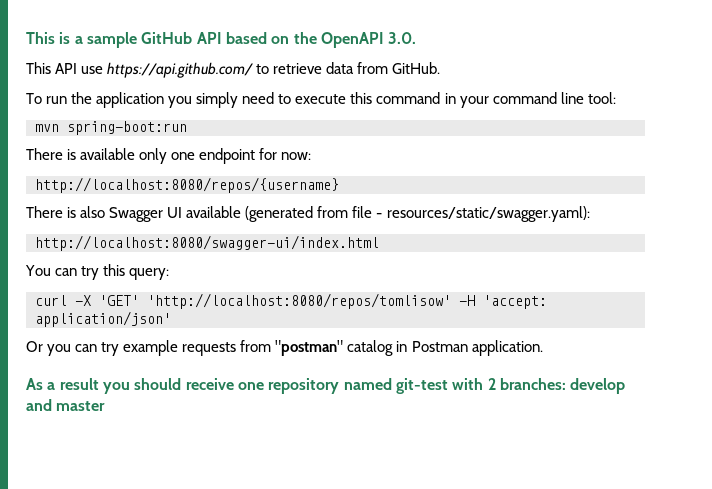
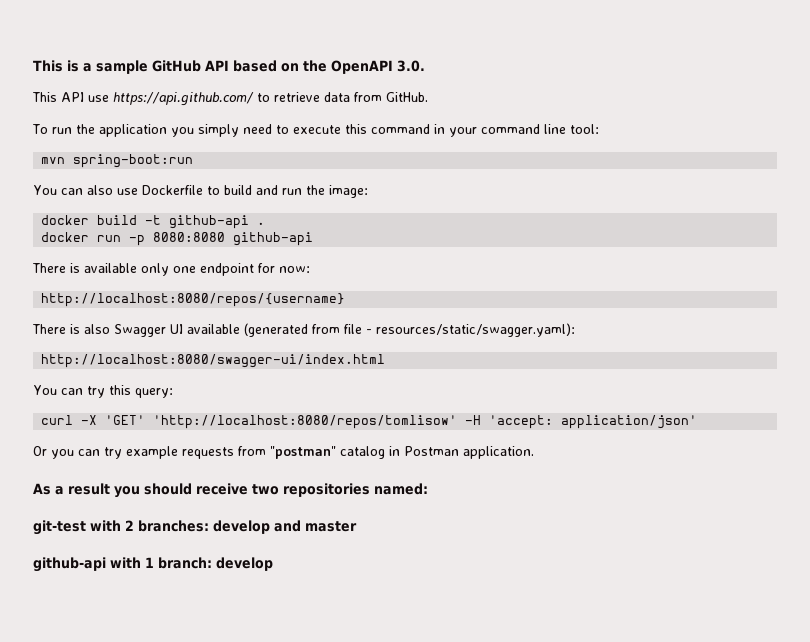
(187, 128) none -> [33,185,368,198] [41,215,266,229] [41,232,314,246] // You can also use Dockerfile to build and run the image: // docker build -t github-api . // docker run -p 8080:8080 github-api
[237,378,392,394] one repository named -> [252,483,428,497] two repositories named: //
(106, 406) none -> [33,557,273,572] // github-api with 1 branch: develop

